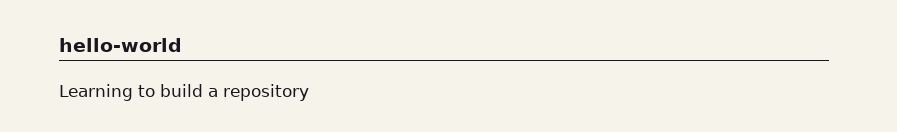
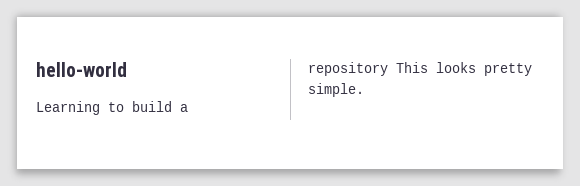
(309, 92) none -> [396,62,532,76] [308,83,364,97] This looks pretty simple.

